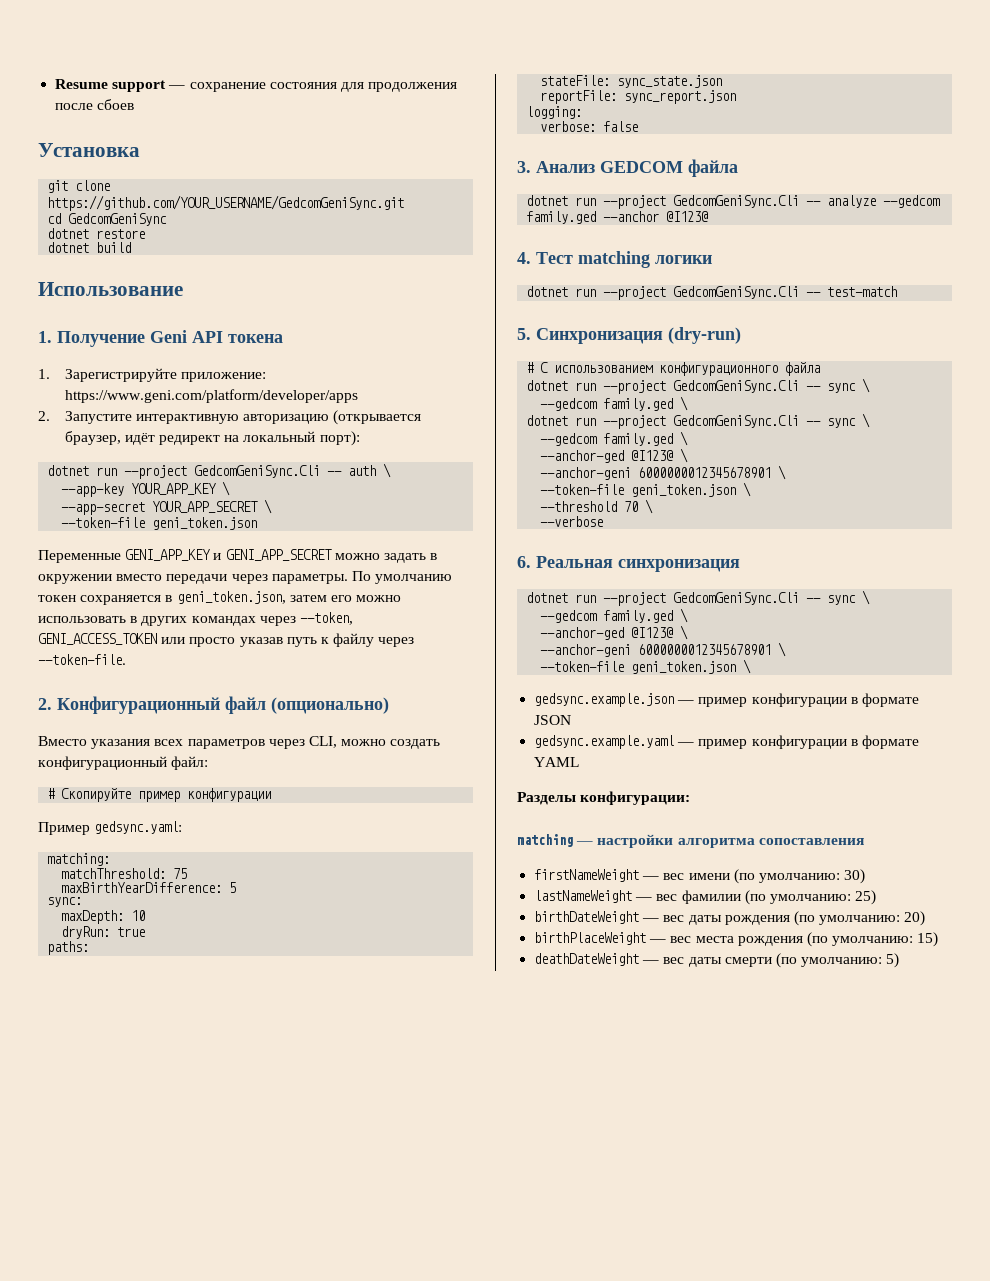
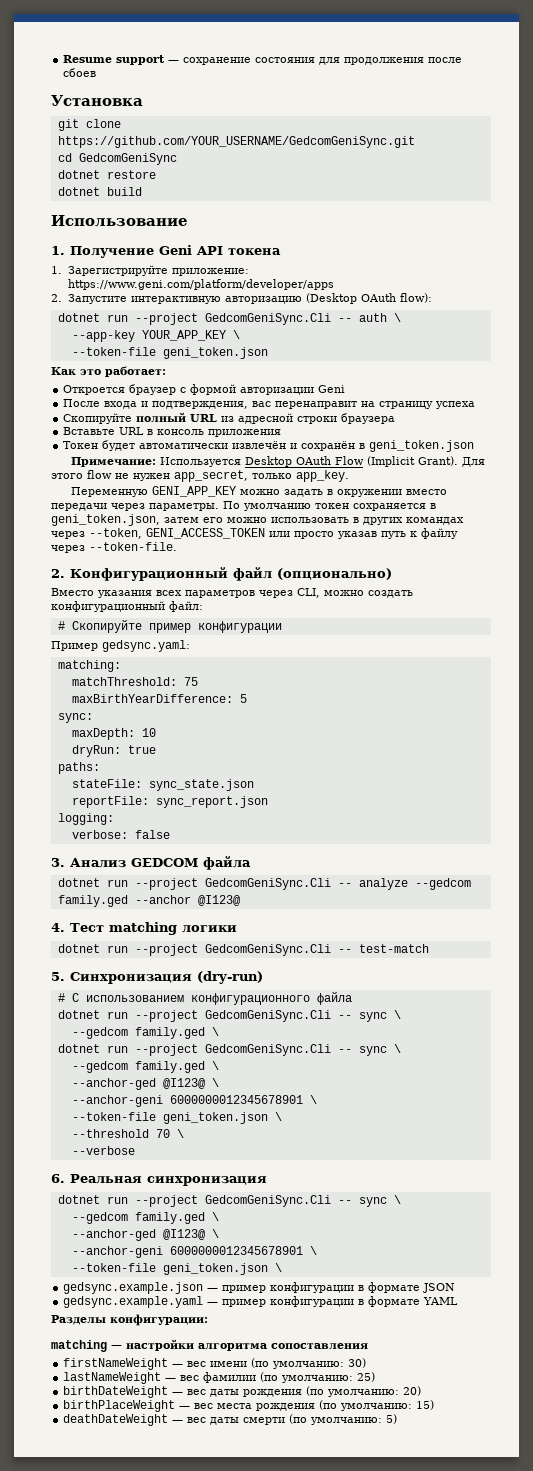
[333,410,422,425] [64,431,360,446] (открывается браузер, идёт редирект на локальный порт): -> [305,293,432,304] (Desktop OAuth flow):
[61,499,273,515] // --app-secret YOUR_APP_SECRET \ -> (240, 334) none
[38,549,332,563] Переменные GENI_APP_KEY и GENI_APP_SECRET -> [51,366,166,377] [63,384,346,395] [63,399,476,409] [63,412,396,424] [63,427,282,437] [63,440,475,452] [70,456,485,467] [51,470,349,482] [70,486,236,497] Как это работает: // Откроется браузер с формой авторизации Geni // После входа и подтверждения, вас перенаправит на страницу успеха // Скопируйте полный URL из адресной строки браузера // Вставьте URL в консоль приложения // Токен будет автоматически извлечён и сохранён в geni_token.json // Примечание: Используется Desktop OAuth Flow (Implicit Grant). Для этого flow не нужен app_secret, только app_key. // Переменную GENI_APP_KEY

